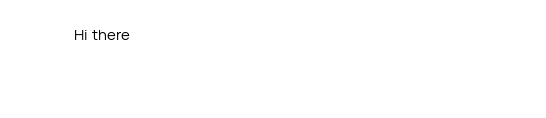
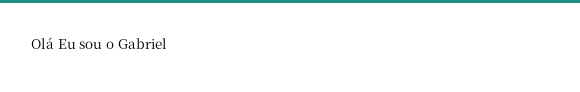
[74,30,131,40] Hi there -> [31,37,167,49] Olá Eu sou o Gabriel

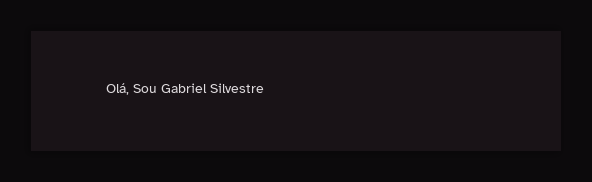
[31,37,167,49] Olá Eu sou o Gabriel -> [106,83,264,95] Olá, Sou Gabriel Silvestre

